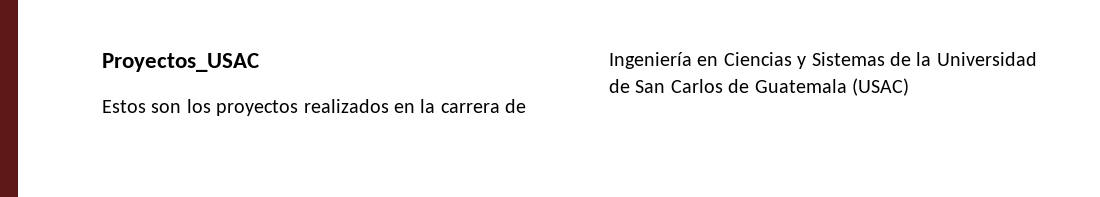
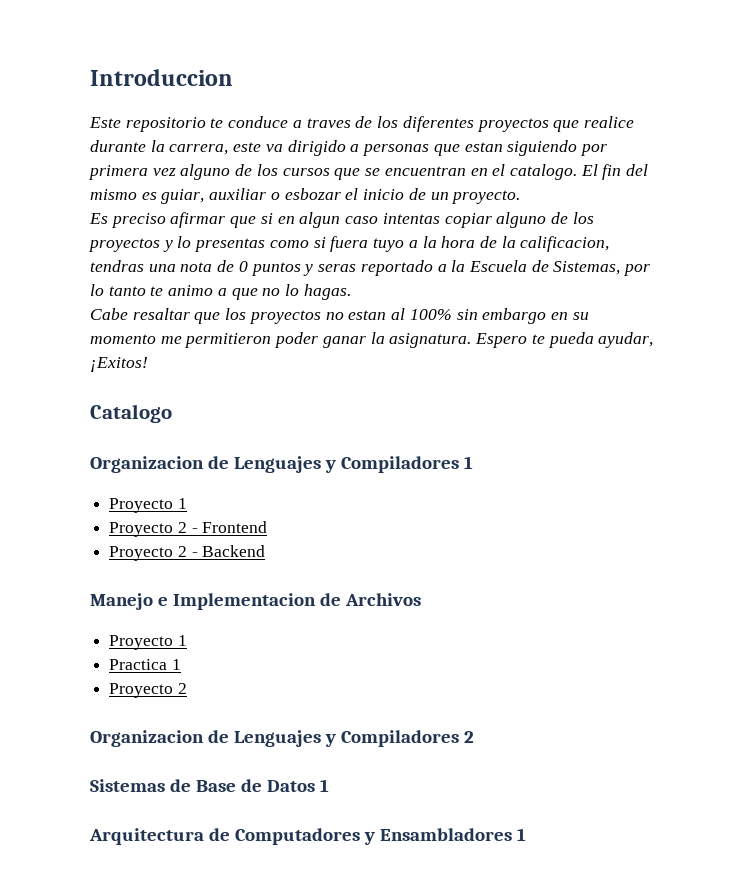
[102,53,259,72] [102,99,527,116] [609,52,1037,69] [609,78,909,96] Proyectos_USAC // Estos son los proyectos realizados en la carrera de Ingeniería en Ciencias y Sistemas de la Universidad de San Carlos de Guatemala (USAC) -> [90,69,233,86] [89,116,634,132] [90,140,607,156] [88,164,649,180] [90,188,521,204] [89,212,594,228] [88,236,610,252] [90,260,651,276] [90,284,351,300] [90,308,589,324] [90,332,654,348] [90,357,148,372] [90,404,172,423] [90,456,473,473] [109,498,187,513] [109,521,268,537] [109,545,266,561] [90,593,421,610] [109,635,187,650] [109,659,181,670] [109,683,187,698] [90,730,474,747] [90,779,329,792] [89,828,526,845] Introduccion // Este repositorio te conduce a traves de los diferentes proyectos que realice durante la carrera, este va dirigido a personas que estan siguiendo por primera vez alguno de los cursos que se encuentran en el catalogo. El fin del mismo es guiar, auxiliar o esbozar el inicio de un proyecto. // Es preciso afirmar que si en algun caso intentas copiar alguno de los proyectos y lo presentas como si fuera tuyo a la hora de la calificacion, tendras una nota de 0 puntos y seras reportado a la Escuela de Sistemas, por lo tanto te animo a que no lo hagas. // Cabe resaltar que los proyectos no estan al 100% sin embargo en su momento me permitieron poder ganar la asignatura. Espero te pueda ayudar, ¡Exitos! // Catalogo // Organizacion de Lenguajes y Compiladores 1 // Proyecto 1 // Proyecto 2 - Frontend // Proyecto 2 - Backend // Manejo e Implementacion de Archivos // Proyecto 1 // Practica 1 // Proyecto 2 // Organizacion de Lenguajes y Compiladores 2 // Sistemas de Base de Datos 1 // Arquitectura de Computadores y Ensambladores 1

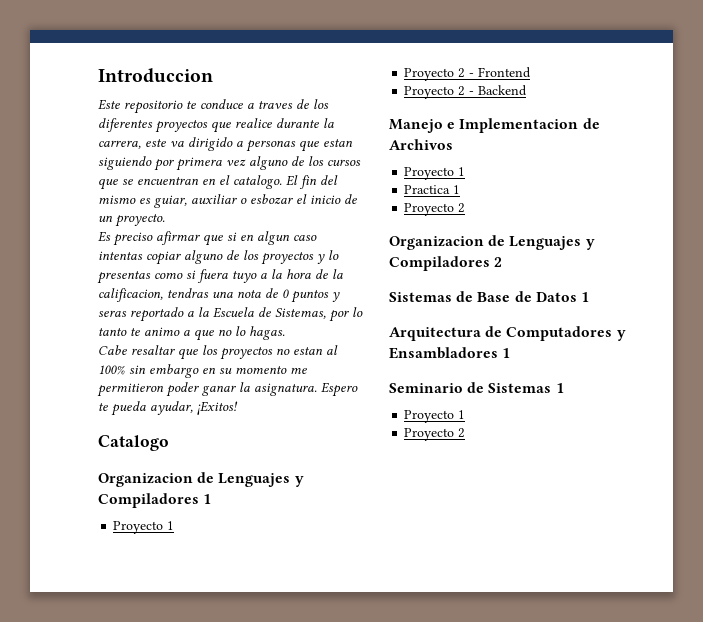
(526, 834) none -> [389,382,564,393] [404,410,466,423] [404,428,466,441] // Seminario de Sistemas 1 // Proyecto 1 // Proyecto 2

